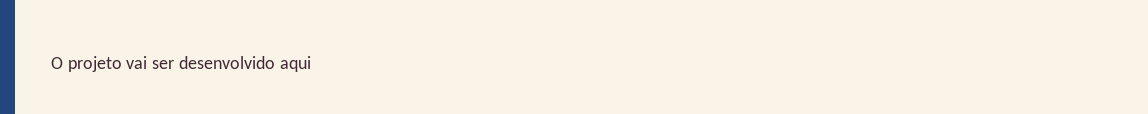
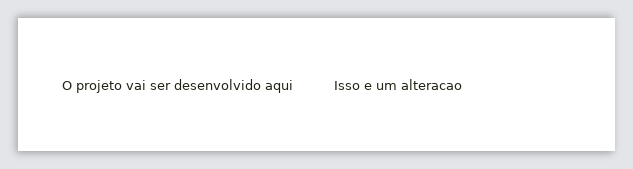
(311, 64) none -> [334,79,462,90] Isso e um alteracao

